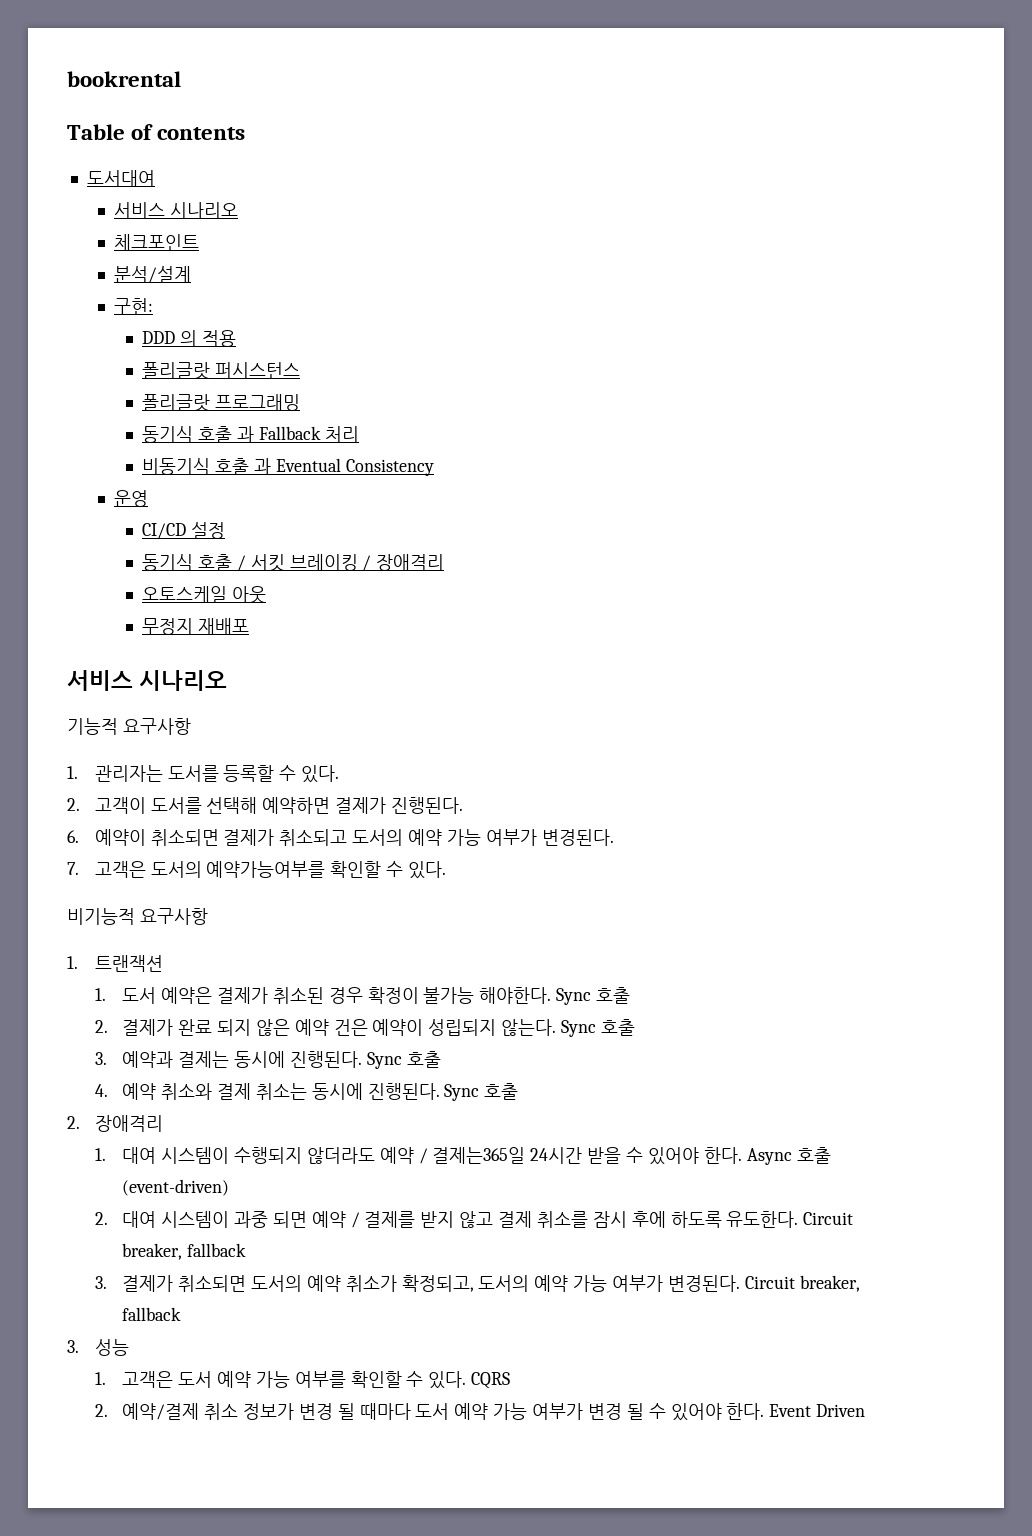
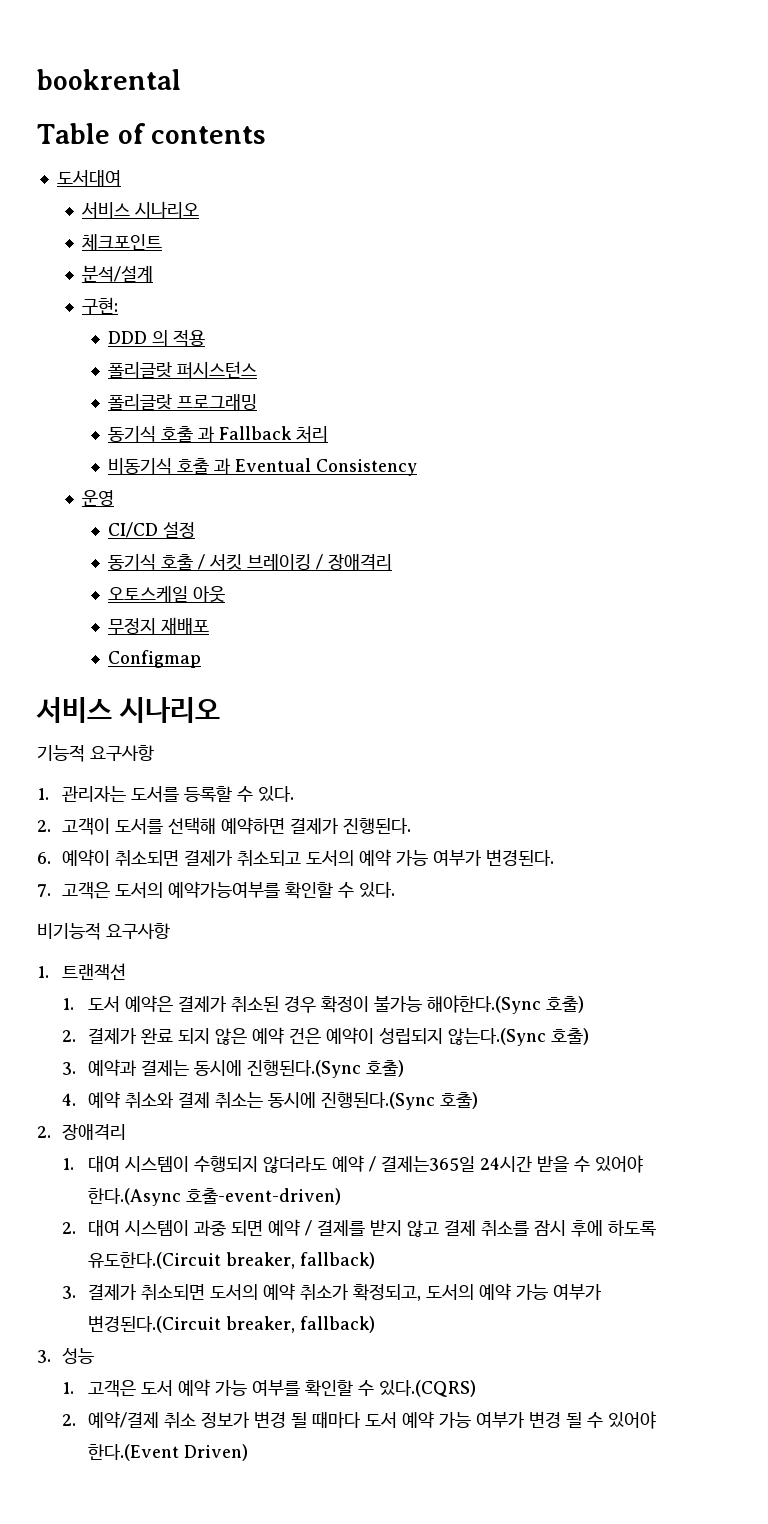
(249, 626) none -> [107,650,201,668] // Configmap
[479,987,631,1005] 해야한다. Sync 호출 -> [426,995,584,1014] 해야한다.(Sync 호출)
[501,1019,635,1037] 않는다. Sync 호출 -> [447,1028,589,1046] 않는다.(Sync 호출)
[289,1051,441,1069] 진행된다. Sync 호출 -> [246,1060,404,1078] 진행된다.(Sync 호출)
[367,1083,519,1101] 진행된다. Sync 호출 -> [320,1092,478,1110] 진행된다.(Sync 호출)
[703,1147,831,1165] [122,1179,230,1196] 한다. Async 호출 (event-driven) -> [87,1188,341,1206] 한다.(Async 호출-event-driven)
[726,1211,854,1228] [122,1243,247,1260] 유도한다. Circuit breaker, fallback -> [87,1252,375,1269] 유도한다.(Circuit breaker, fallback)
[667,1275,860,1292] [122,1307,182,1321] 변경된다. Circuit breaker, fallback -> [87,1315,375,1333] 변경된다.(Circuit breaker, fallback)
[428,1371,511,1389] 있다. CQRS -> [378,1380,476,1397] 있다.(CQRS)
[726,1403,866,1420] 한다. Event Driven -> [87,1444,248,1461] 한다.(Event Driven)

